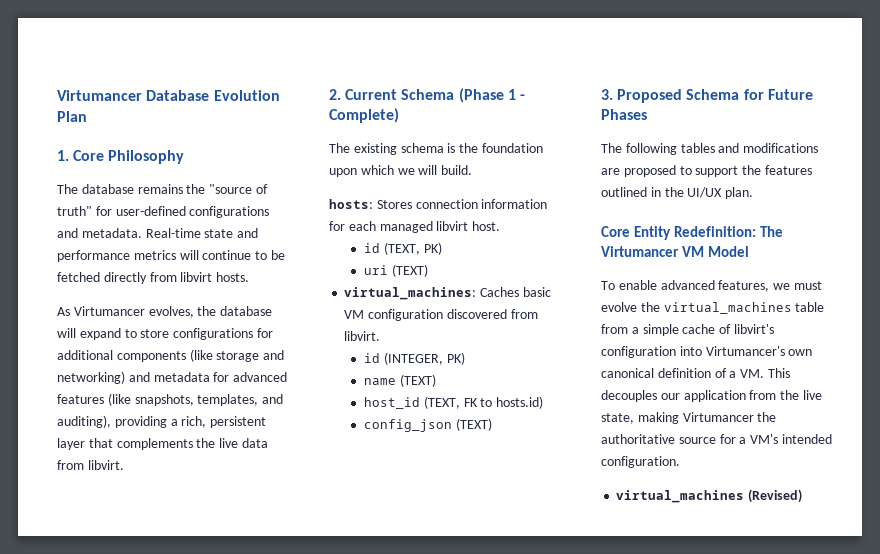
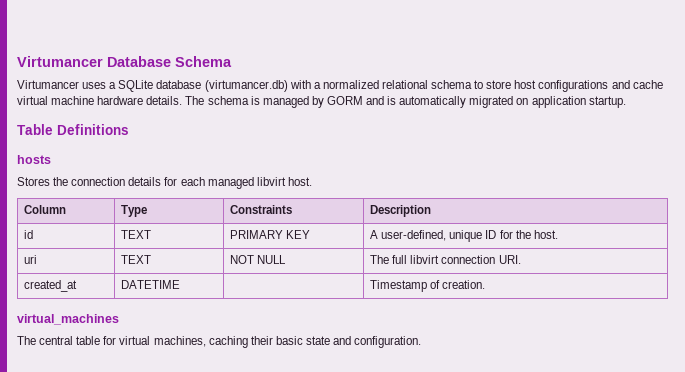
[213,90,280,101] [57,111,87,122] [57,150,185,164] [57,184,268,194] [57,206,270,218] [57,228,259,238] [57,250,285,262] [57,272,250,284] [57,306,273,318] [57,328,273,340] [57,349,285,362] [57,371,288,384] [57,393,284,406] [57,415,267,428] [57,438,268,450] [57,460,124,470] [329,88,525,103] [329,108,399,123] [329,143,543,155] [329,165,473,177] [329,199,548,209] Evolution Plan // 1. Core Philosophy // The database remains the "source of truth" for user-defined configurations and metadata. Real-time state and performance metrics will continue to be fetched directly from libvirt hosts. // As Virtumancer evolves, the database will expand to store configurations for additional components (like storage and networking) and metadata for advanced features (like snapshots, templates, and auditing), providing a rich, persistent layer that complements the live data from libvirt. // 2. Current Schema (Phase 1 - Complete) // The existing schema is the foundation upon which we will build. // hosts: Stores connection information -> [175,56,232,67] [17,80,663,92] [17,96,626,108] [17,124,129,135] [17,155,51,164] [17,177,162,186] Schema // Virtumancer uses a SQLite database (virtumancer.db) with a normalized relational schema to store host configurations and cache virtual machine hardware details. The schema is managed by GORM and is automatically migrated on application startup. // Table Definitions // hosts // Stores the connection details
[364,242,442,255] [364,264,428,277] [344,287,551,300] [344,309,538,321] [344,331,381,341] [364,352,465,365] [364,374,436,387] [364,396,544,409] [364,418,492,432] [601,89,813,103] [601,109,647,120] [601,143,819,155] [601,165,812,177] [601,187,754,199] [601,226,783,240] [601,246,749,257] [601,280,822,292] [601,302,825,314] [601,324,774,336] [601,346,813,358] [601,368,790,378] [601,390,822,402] [601,412,777,424] [601,434,832,444] // id (TEXT, PK) // uri (TEXT) // virtual_machines: Caches basic VM configuration discovered from libvirt. // id (INTEGER, PK) // name (TEXT) // host_id (TEXT, FK to hosts.id) // config_json (TEXT) // 3. Proposed Schema for Future Phases // The following tables and modifications are proposed to support the features outlined in the UI/UX plan. // Core Entity Redefinition: The Virtumancer VM Model // To enable advanced features, we must evolve the virtual_machines table from a simple cache of libvirt's configuration into Virtumancer's own canonical definition of a VM. This decouples our application from the live state, making Virtumancer the authoritative source for a VM's intended -> [24,205,67,214] [121,205,148,217] [230,205,293,214] [370,205,432,217] [24,230,34,239] [121,230,152,239] [230,230,311,239] [370,230,558,242] [24,255,38,264] [121,255,152,264] [230,255,287,264] [370,255,521,264] [24,280,78,292] [121,280,181,289] [370,280,486,292] [17,314,119,325] [17,336,352,348] // Column | Type | Constraints | Description // id | TEXT | PRIMARY KEY | A user-defined, unique ID for the host. // uri | TEXT | NOT NULL | The full libvirt connection URI. // created_at | DATETIME | | Timestamp of creation. // virtual_machines // The central table for virtual machines, caching their basic state and
[616,489,803,503] // virtual_machines (Revised) -> (422, 342) none

